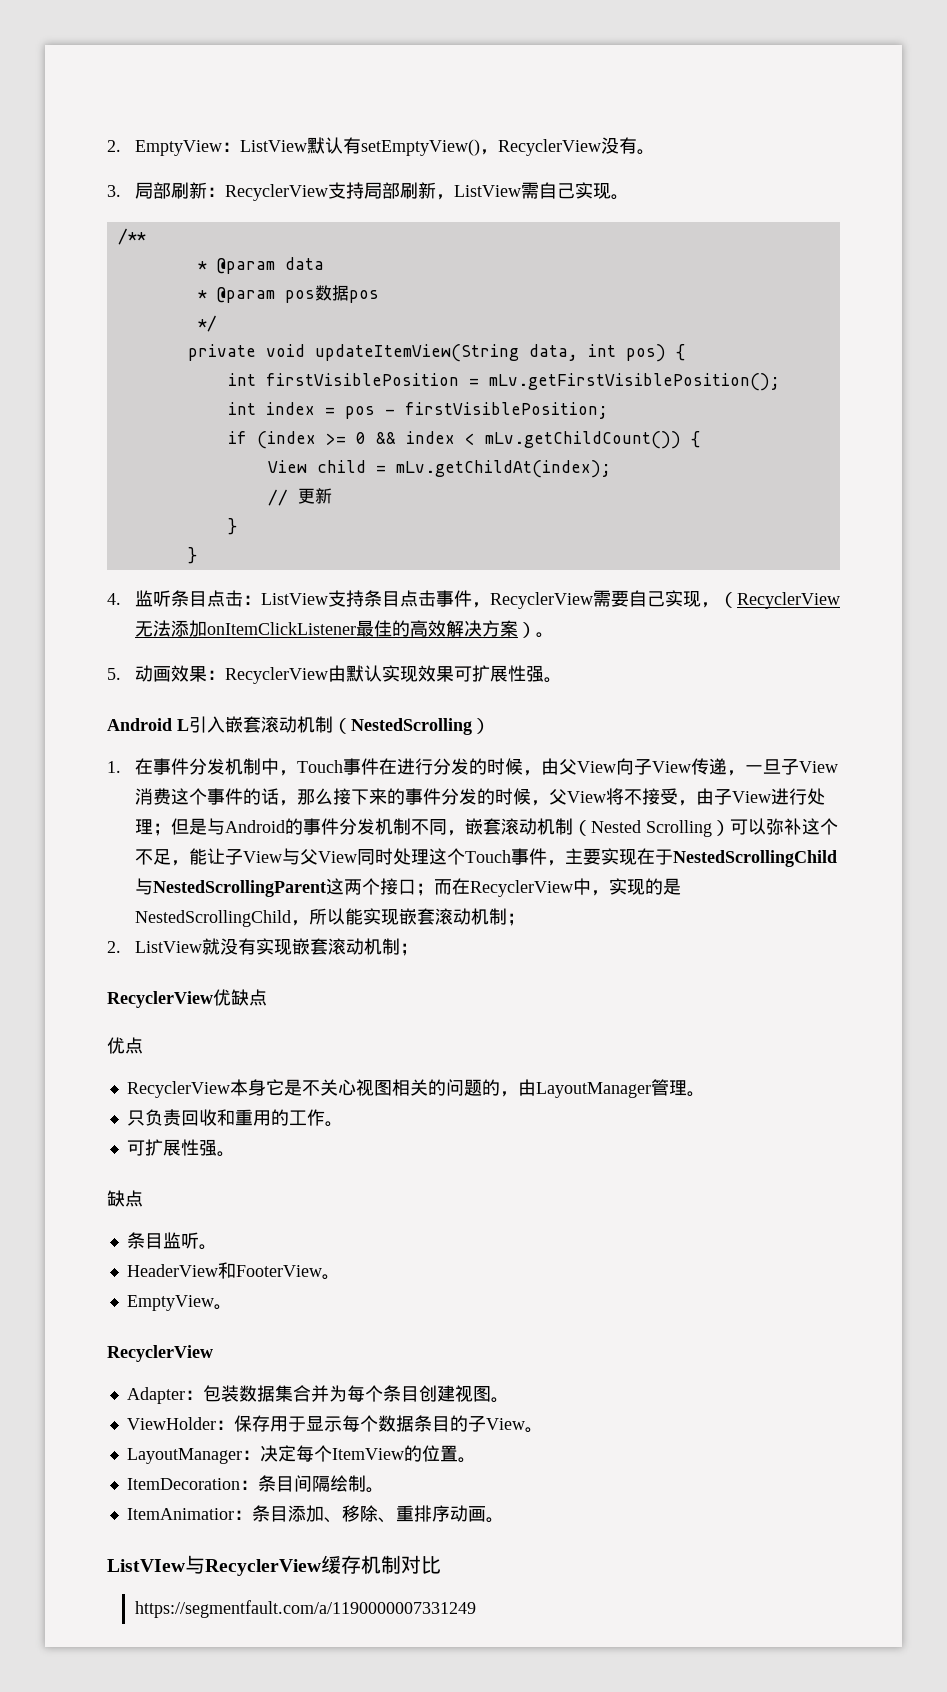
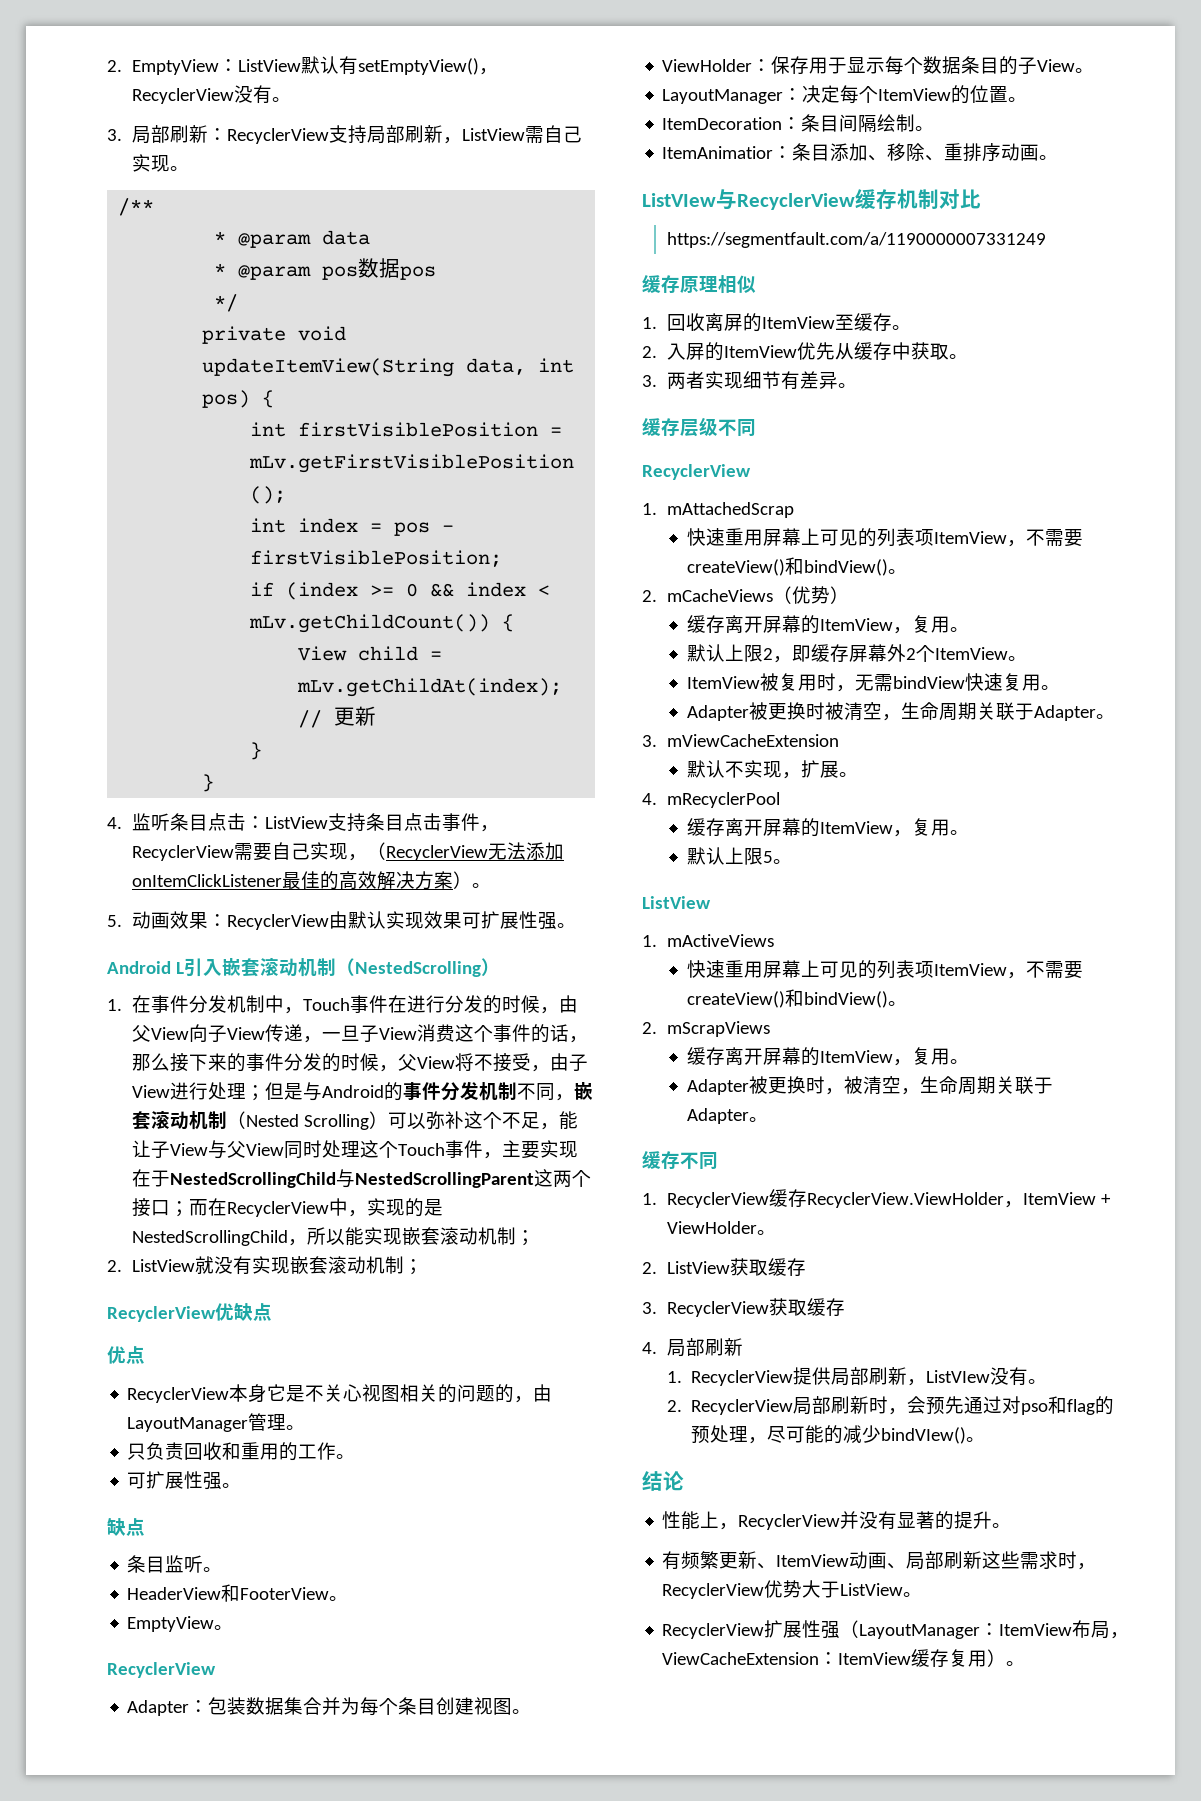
(476, 1609) none -> [642,275,756,294] [642,313,911,332] [642,342,968,361] [642,371,857,390] [642,417,756,437] [642,464,751,480] [642,502,794,518] [686,528,1083,547] [686,557,907,576] [642,586,849,604] [686,615,969,634] [686,644,1027,663] [686,673,1060,692] [686,702,1115,721] [642,734,839,747] [686,760,858,779] [642,792,780,808] [686,818,969,837] [686,847,792,865] [642,896,711,909] [642,934,774,947] [686,960,1083,979] [686,989,907,1008] [642,1021,770,1037] [686,1047,969,1066] [686,1076,1053,1095] [686,1108,768,1124] [642,1151,718,1170] [642,1189,1111,1208] [666,1221,776,1235] [642,1258,806,1276] [642,1298,845,1317] [642,1338,743,1357] [666,1367,1048,1386] [666,1396,1115,1415] [691,1425,986,1444] [642,1471,684,1491] [662,1511,1012,1530] [662,1551,1097,1570] [662,1580,923,1599] [662,1620,1130,1639] [662,1649,1026,1667] // 缓存原理相似 // 1.回收离屏的ItemView至缓存。 // 2.入屏的ItemView优先从缓存中获取。 // 3.两者实现细节有差异。 // 缓存层级不同 // RecyclerView // 1. mAttachedScrap // 快速重用屏幕上可见的列表项ItemView，不需要createView()和bindView()。 // 2. mCacheViews（优势） // 缓存离开屏幕的ItemView，复用。 // 默认上限2，即缓存屏幕外2个ItemView。 // ItemView被复用时，无需bindView快速复用。 // Adapter被更换时被清空，生命周期关联于Adapter。 // 3. mViewCacheExtension // 默认不实现，扩展。 // 4. mRecyclerPool // 缓存离开屏幕的ItemView，复用。 // 默认上限5。 // ListView // 1. mActiveViews // 快速重用屏幕上可见的列表项ItemView，不需要createView()和bindView()。 // 2. mScrapViews // 缓存离开屏幕的ItemView，复用。 // Adapter被更换时，被清空，生命周期关联于Adapter。 // 缓存不同 // 1. RecyclerView缓存RecyclerView.ViewHolder，ItemView + ViewHolder。 // 2. ListView获取缓存 // 3. RecyclerView获取缓存 // 4.局部刷新 // 1. RecyclerView提供局部刷新，ListVIew没有。 // 2. RecyclerView局部刷新时，会预先通过对pso和flag的预处理，尽可能的减少bindVIew()。 // 结论 // 性能上，RecyclerView并没有显著的提升。 // 有频繁更新、ItemView动画、局部刷新这些需求时，RecyclerView优势大于ListView。 // RecyclerView扩展性强（LayoutManager：ItemView布局，ViewCacheExtension：ItemView缓存复用）。

